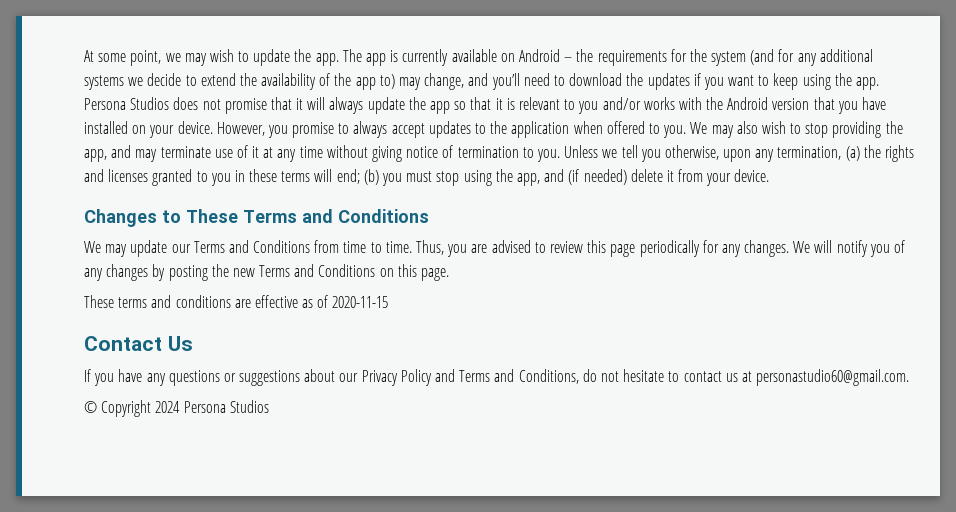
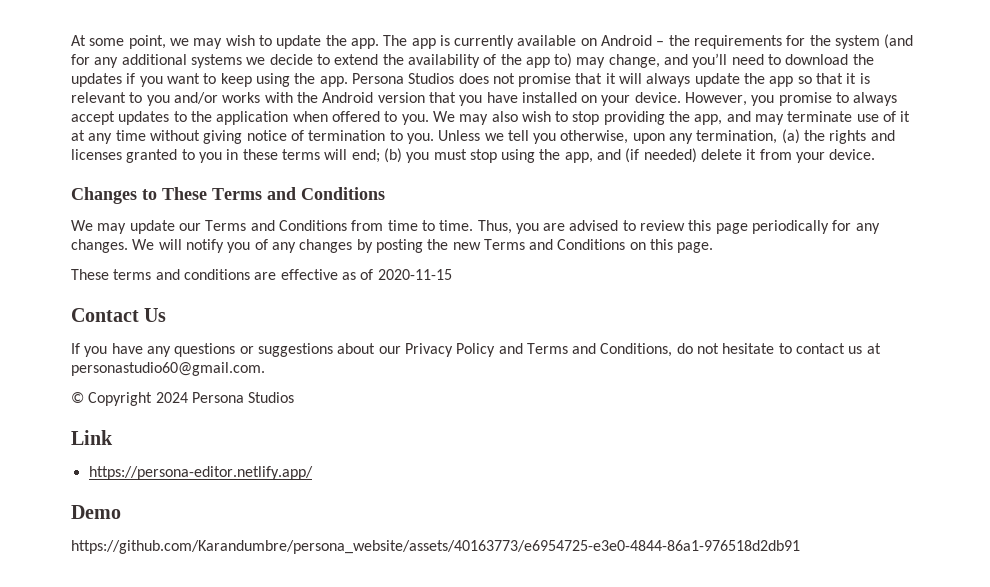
(269, 406) none -> [71,430,113,445] [88,466,313,480] [71,505,121,519] [71,540,800,554] // Link // https://persona-editor.netlify.app/ // Demo // https://github.com/Karandumbre/persona_website/assets/40163773/e6954725-e3e0-4844-86a1-976518d2db91

